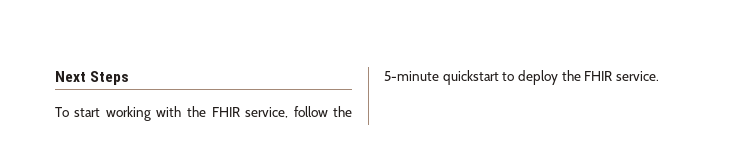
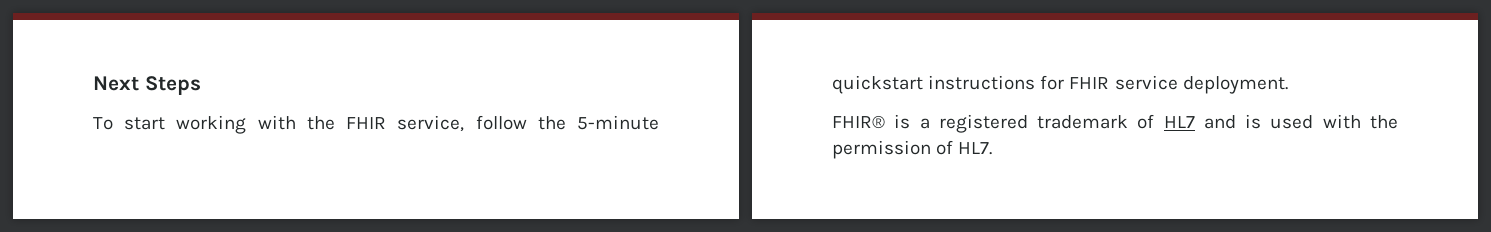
[502,70,659,85] to deploy the FHIR service. -> [928,75,1288,94] [832,114,1398,133] [832,140,993,159] instructions for FHIR service deployment. // FHIR® is a registered trademark of HL7 and is used with the permission of HL7.

